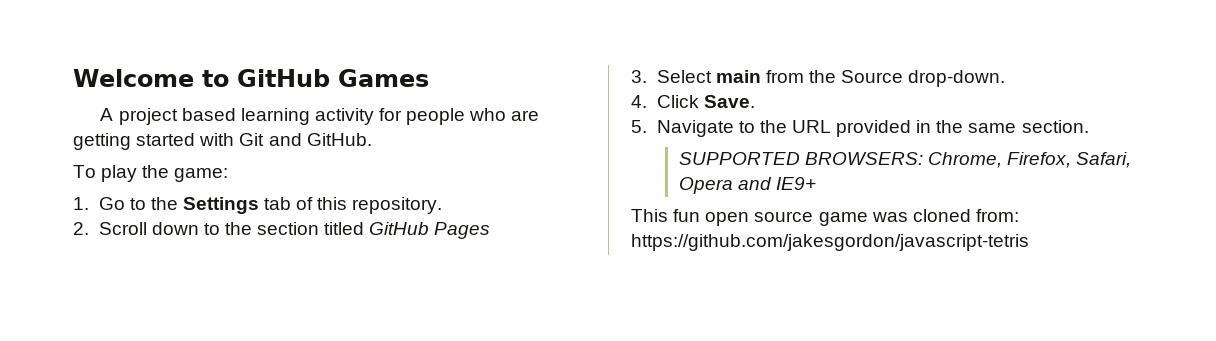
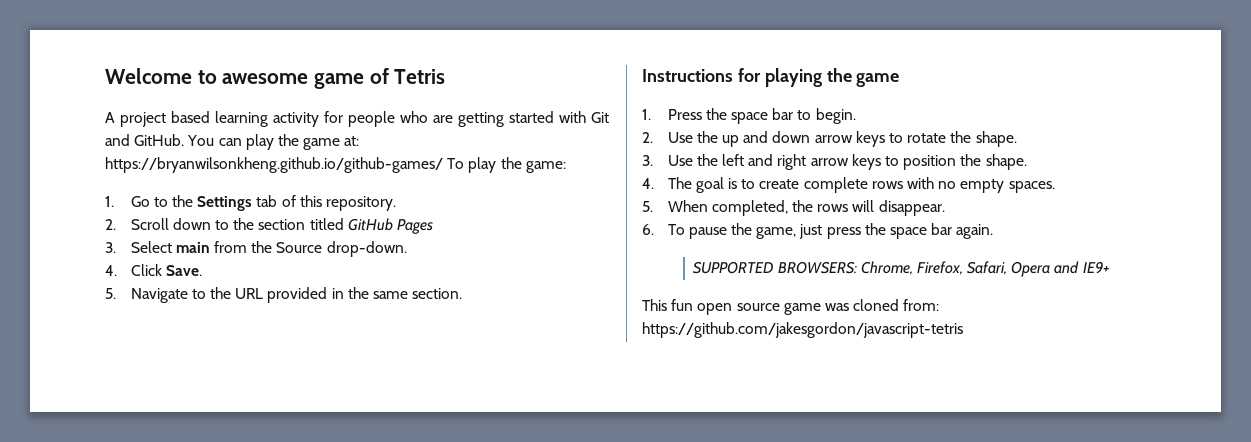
[236,69,429,87] GitHub Games -> [222,68,446,89] awesome game of Tetris
(372, 139) // -> [187,134,360,150] [105,157,443,173] You can play the game at: https://bryanwilsonkheng.github.io/github-games/
(1089, 126) none -> [642,68,900,87] [642,108,856,124] [642,131,1017,147] [642,154,1027,170] [642,177,1055,193] [642,200,945,216] [642,223,994,239] // Instructions for playing the game // 1. Press the space bar to begin. // 2. Use the up and down arrow keys to rotate the shape. // 3. Use the left and right arrow keys to position the shape. // 4. The goal is to create complete rows with no empty spaces. // 5. When completed, the rows will disappear. // 6. To pause the game, just press the space bar again.

